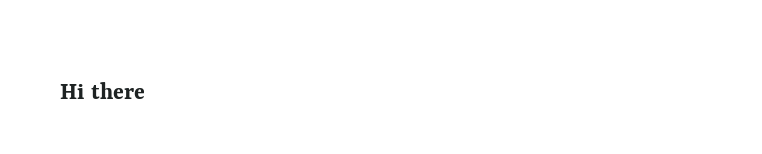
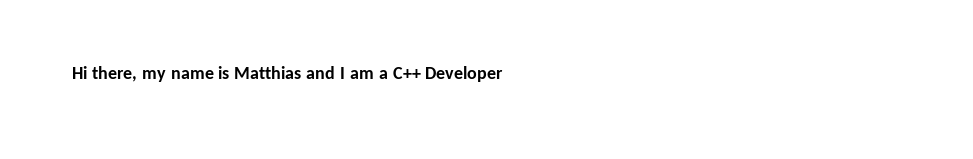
[90,82,145,99] there -> [91,66,504,82] there, my name is Matthias and I am a C++ Developer

